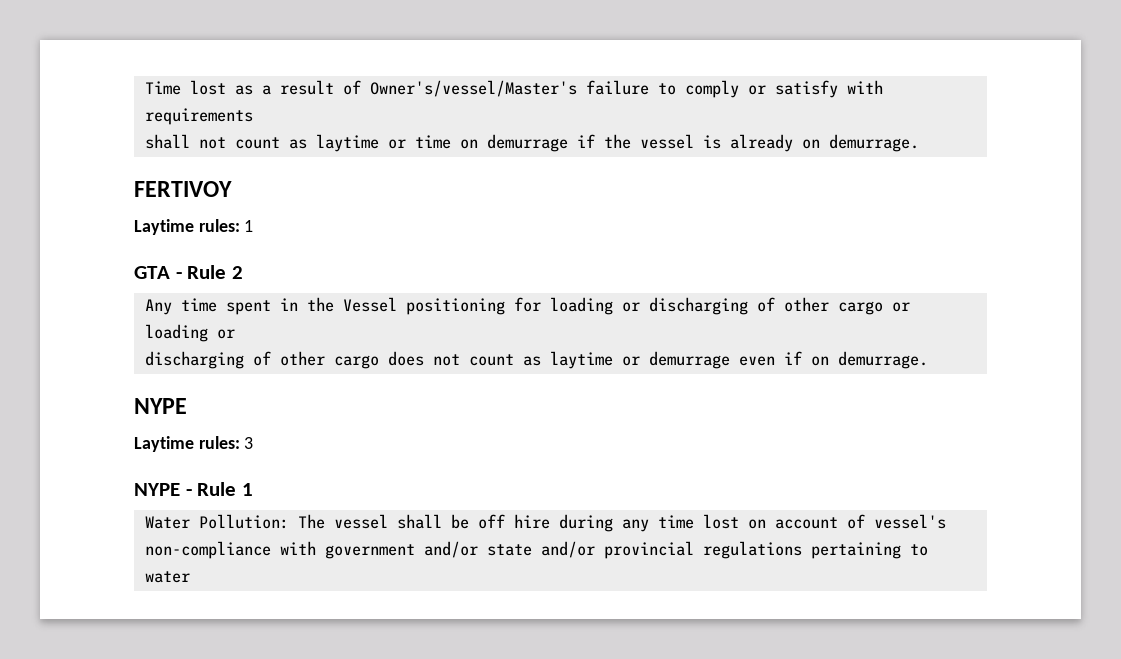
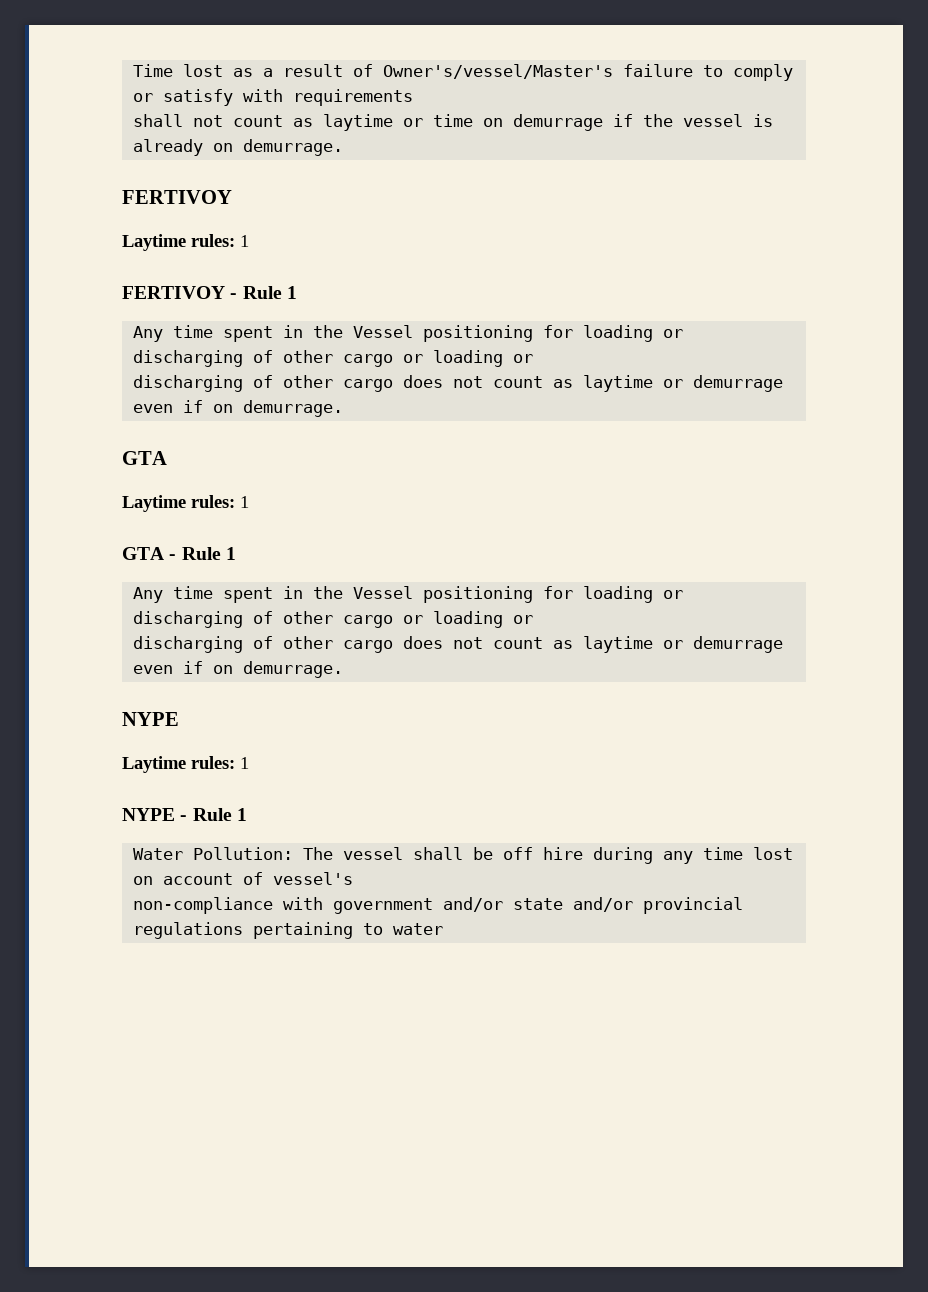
(254, 226) none -> [122,286,297,299] [133,325,684,342] [133,350,534,367] [133,375,784,392] [133,400,344,417] [122,451,167,465] [122,495,249,512] // FERTIVOY - Rule 1 // Any time spent in the Vessel positioning for loading or discharging of other cargo or loading or // discharging of other cargo does not count as laytime or demurrage even if on demurrage. // GTA // Laytime rules: 1
[231,266,243,279] 2 -> [225,547,236,560] 1
[244,437,254,449] 3 -> [240,757,249,769] 1

